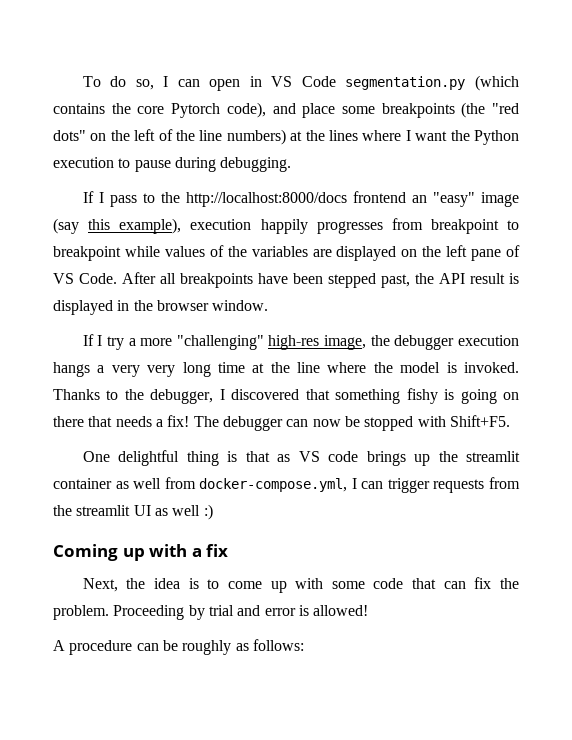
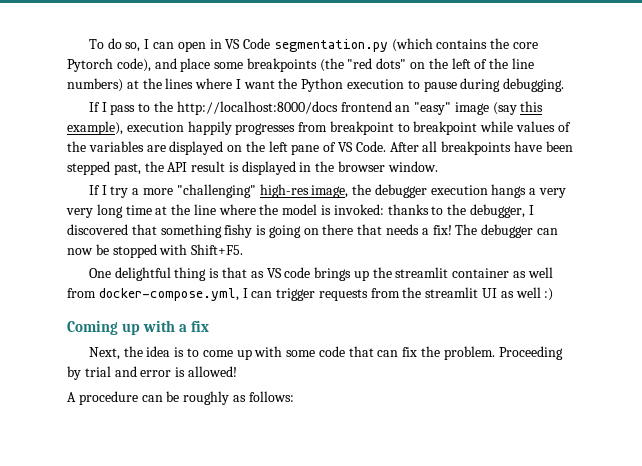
[463,362,519,373] [53,389,100,400] invoked. Thanks -> [333,204,429,215] invoked: thanks

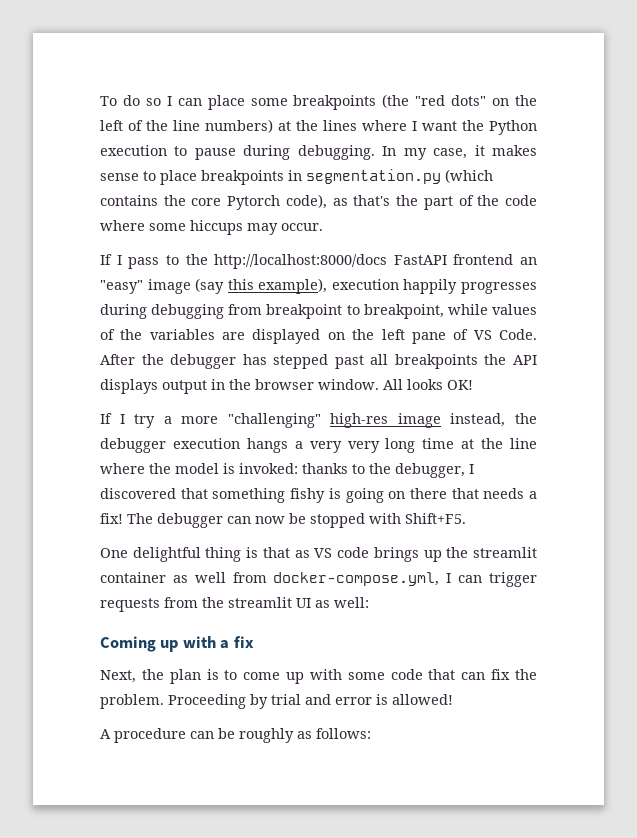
[125,38,538,52] [67,58,177,72] so, I can open in VS Code segmentation.py (which contains the core Pytorch code), and -> [145,96,202,106] so I can
(565, 85) none -> [382,145,538,160] [100,169,493,185] [100,194,538,210] [100,220,323,235] In my case, it makes sense to place breakpoints in segmentation.py (which contains the core Pytorch code), as that's the part of the code where some hiccups may occur.
(338, 108) none -> [393,255,447,265] FastAPI
(296, 129) none -> [100,304,225,319] during debugging
[413,121,478,135] breakpoint -> [363,304,444,319] breakpoint,
[422,141,573,155] [67,161,296,175] all breakpoints have been stepped past, the API result is displayed -> [141,354,537,369] [100,379,207,394] the debugger has stepped past all breakpoints the API displays output
(438, 166) none -> [383,379,473,390] All looks OK!
[311,185,349,198] image, -> [397,413,506,428] image instead,
[515,287,554,301] well :) -> [334,597,369,608] well:
[146,346,171,357] idea -> [169,669,201,684] plan

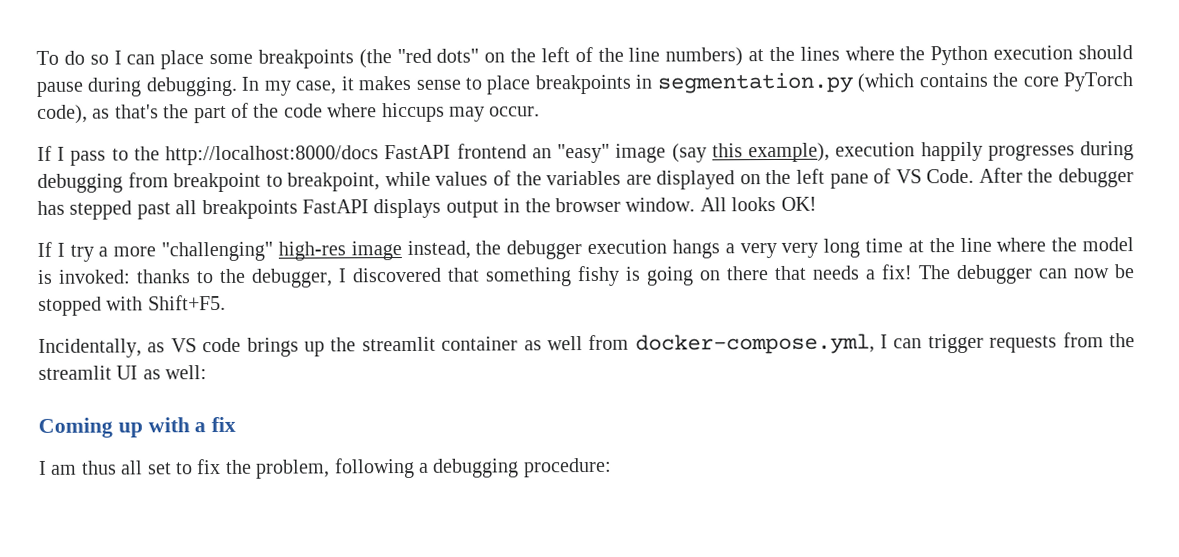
[412,121,457,131] I want -> (895, 53) none
[174,146,188,156] to -> [1078,45,1134,60] should
[227,195,281,210] Pytorch -> [1063,72,1133,92] PyTorch
[149,223,186,231] some -> (378, 110) none
[484,354,537,365] the API -> [302,199,369,214] FastAPI
[100,547,290,562] One delightful thing is that -> [38,338,142,358] Incidentally,
[100,669,537,684] [100,694,453,709] [100,728,371,743] Next, the plan is to come up with some code that can fix the problem. Proceeding by trial and error is allowed! // A procedure can be roughly as follows: -> [38,457,612,479] I am thus all set to fix the problem, following a debugging procedure:

